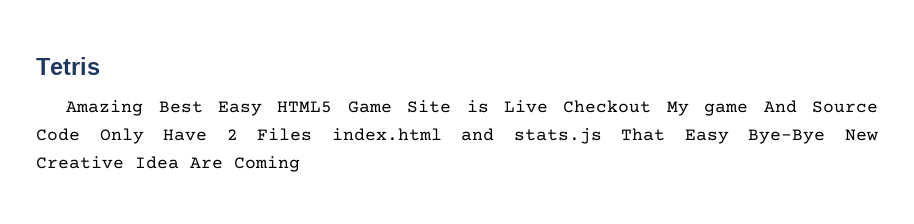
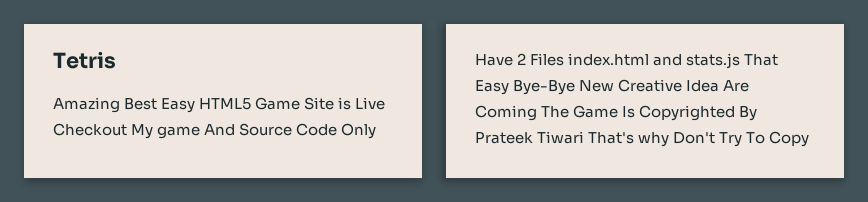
(300, 164) none -> [541,105,758,121] [475,131,810,147] The Game Is Copyrighted By Prateek Tiwari That's why Don't Try To Copy

